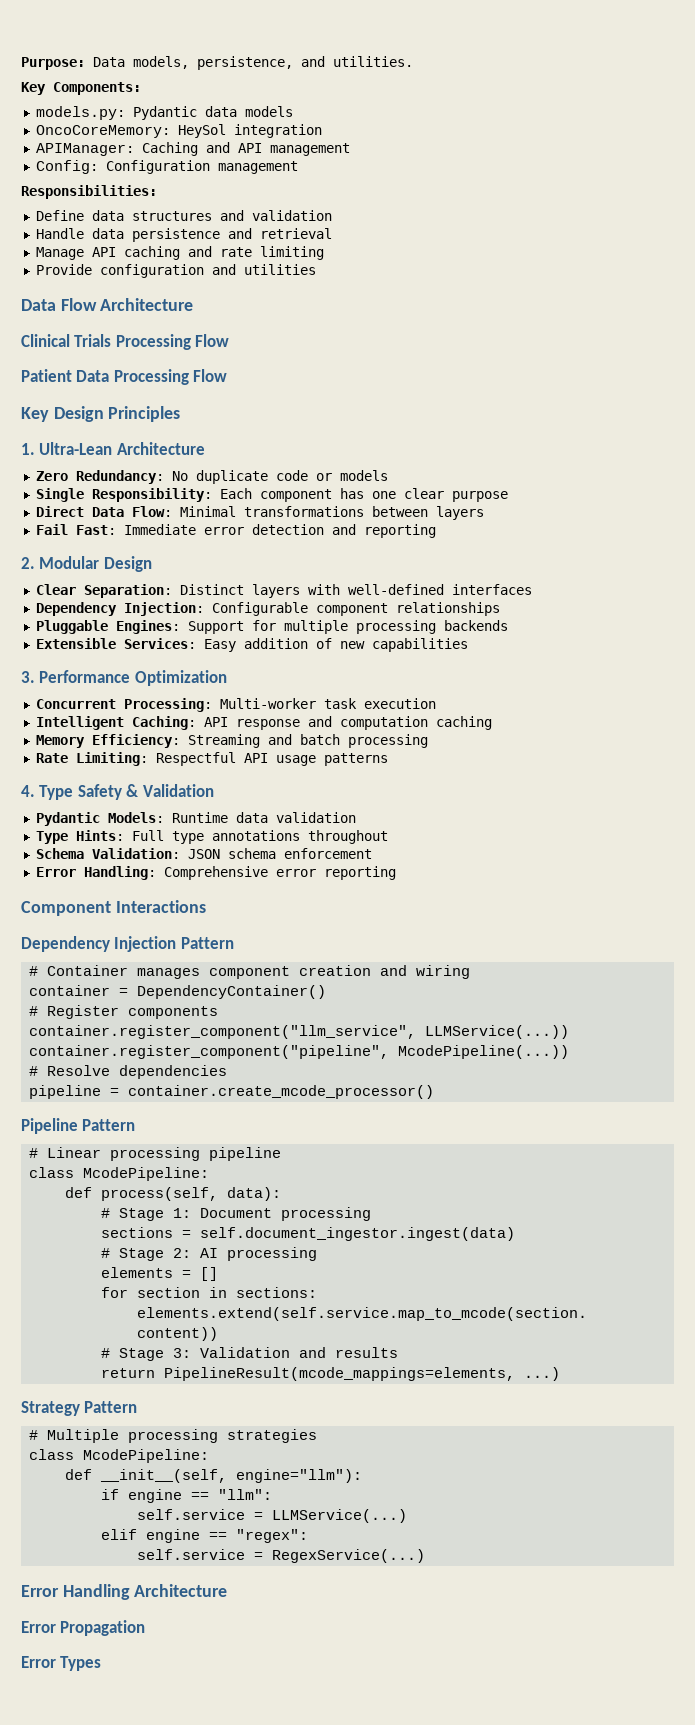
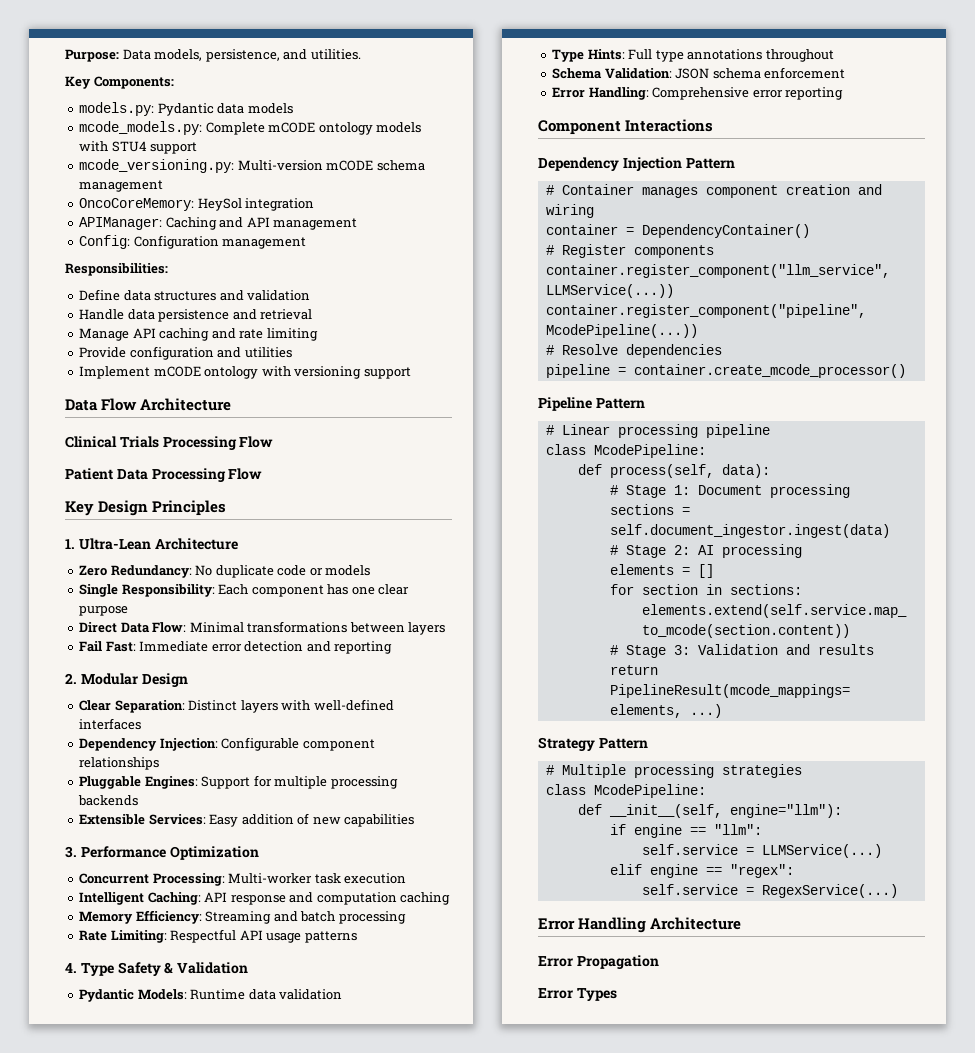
(293, 111) none -> [79,121,422,135] [79,141,198,154] [79,159,425,173] [79,180,164,192] // mcode_models.py: Complete mCODE ontology models with STU4 support // mcode_versioning.py: Multi-version mCODE schema management
(316, 269) none -> [79,366,411,379] // Implement mCODE ontology with versioning support

